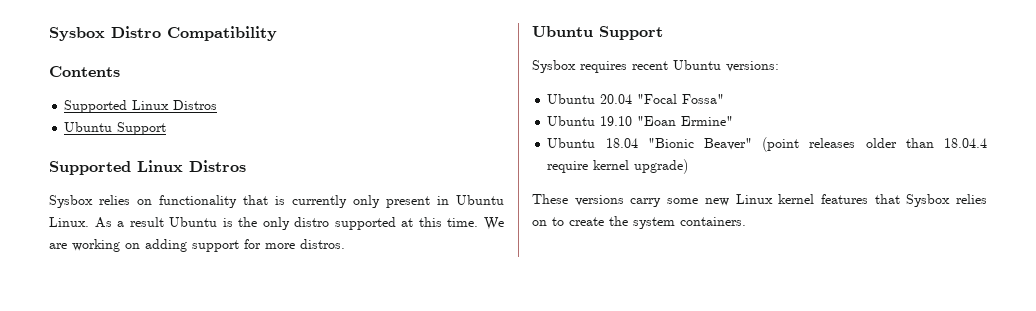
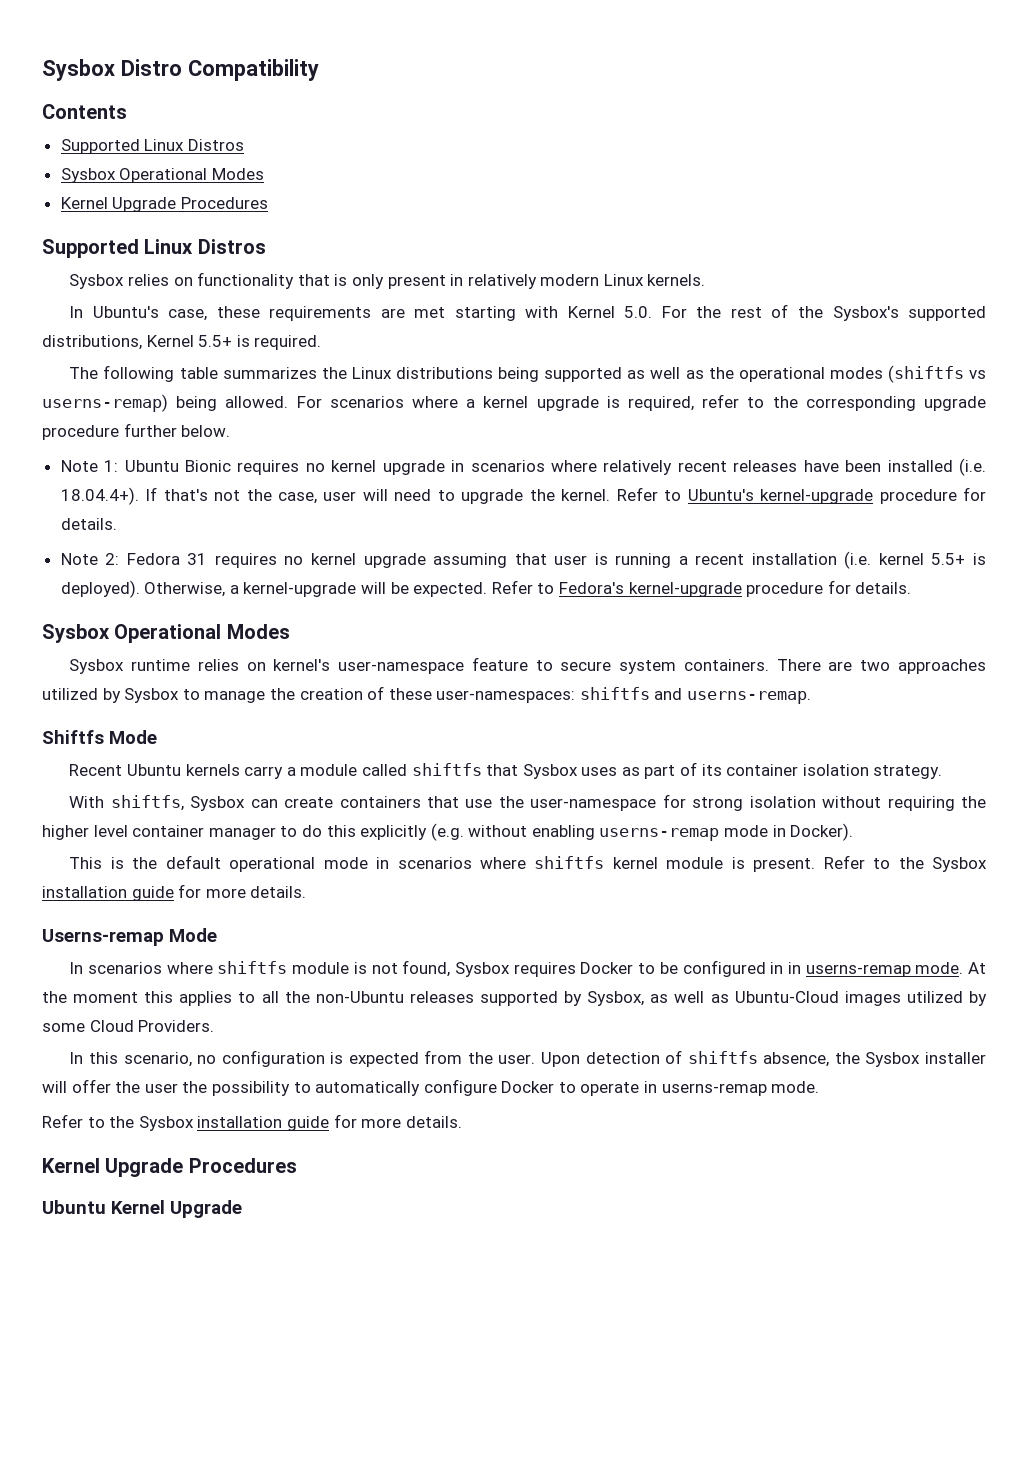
[64,122,167,135] Ubuntu Support -> [60,168,264,183] [60,197,268,212] Sysbox Operational Modes // Kernel Upgrade Procedures
[292,195,347,208] currently -> (348, 280) none
[456,195,504,205] [49,217,505,230] [49,239,345,252] [532,26,663,40] [532,60,779,73] [547,94,725,104] [547,116,734,126] [547,137,987,152] [547,159,689,174] [532,194,987,207] [532,216,746,229] Ubuntu Linux. As a result Ubuntu is the only distro supported at this time. We are working on adding support for more distros. // Ubuntu Support // Sysbox requires recent Ubuntu versions: // Ubuntu 20.04 "Focal Fossa" // Ubuntu 19.10 "Eoan Ermine" // Ubuntu 18.04 "Bionic Beaver" (point releases older than 18.04.4 require kernel upgrade) // These versions carry some new Linux kernel features that Sysbox relies on to create the system containers. -> [467,274,706,289] [69,304,986,321] [42,335,322,350] [69,365,987,383] [42,394,987,412] [42,423,231,440] [60,458,986,476] [60,487,986,505] [60,518,117,530] [60,551,986,569] [60,580,912,598] [42,624,290,643] [69,657,986,674] [42,686,812,704] [42,730,157,744] [69,762,943,779] [69,794,986,811] [42,823,854,841] [69,855,988,872] [42,884,307,901] [42,928,217,946] [69,960,987,977] [42,991,987,1006] [42,1020,215,1032] [69,1050,986,1067] [42,1079,820,1096] [42,1114,462,1131] [42,1158,297,1177] [42,1200,242,1218] relatively modern Linux kernels. // In Ubuntu's case, these requirements are met starting with Kernel 5.0. For the rest of the Sysbox's supported distributions, Kernel 5.5+ is required. // The following table summarizes the Linux distributions being supported as well as the operational modes (shiftfs vs userns-remap) being allowed. For scenarios where a kernel upgrade is required, refer to the corresponding upgrade procedure further below. // Note 1: Ubuntu Bionic requires no kernel upgrade in scenarios where relatively recent releases have been installed (i.e. 18.04.4+). If that's not the case, user will need to upgrade the kernel. Refer to Ubuntu's kernel-upgrade procedure for details. // Note 2: Fedora 31 requires no kernel upgrade assuming that user is running a recent installation (i.e. kernel 5.5+ is deployed). Otherwise, a kernel-upgrade will be expected. Refer to Fedora's kernel-upgrade procedure for details. // Sysbox Operational Modes // Sysbox runtime relies on kernel's user-namespace feature to secure system containers. There are two approaches utilized by Sysbox to manage the creation of these user-namespaces: shiftfs and userns-remap. // Shiftfs Mode // Recent Ubuntu kernels carry a module called shiftfs that Sysbox uses as part of its container isolation strategy. // With shiftfs, Sysbox can create containers that use the user-namespace for strong isolation without requiring the higher level container manager to do this explicitly (e.g. without enabling userns-remap mode in Docker). // This is the default operational mode in scenarios where shiftfs kernel module is present. Refer to the Sysbox installation guide for more details. // Userns-remap Mode // In scenarios where shiftfs module is not found, Sysbox requires Docker to be configured in in userns-remap mode. At the moment this applies to all the non-Ubuntu releases supported by Sysbox, as well as Ubuntu-Cloud images utilized by some Cloud Providers. // In this scenario, no configuration is expected from the user. Upon detection of shiftfs absence, the Sysbox installer will offer the user the possibility to automatically configure Docker to operate in userns-remap mode. // Refer to the Sysbox installation guide for more details. // Kernel Upgrade Procedures // Ubuntu Kernel Upgrade

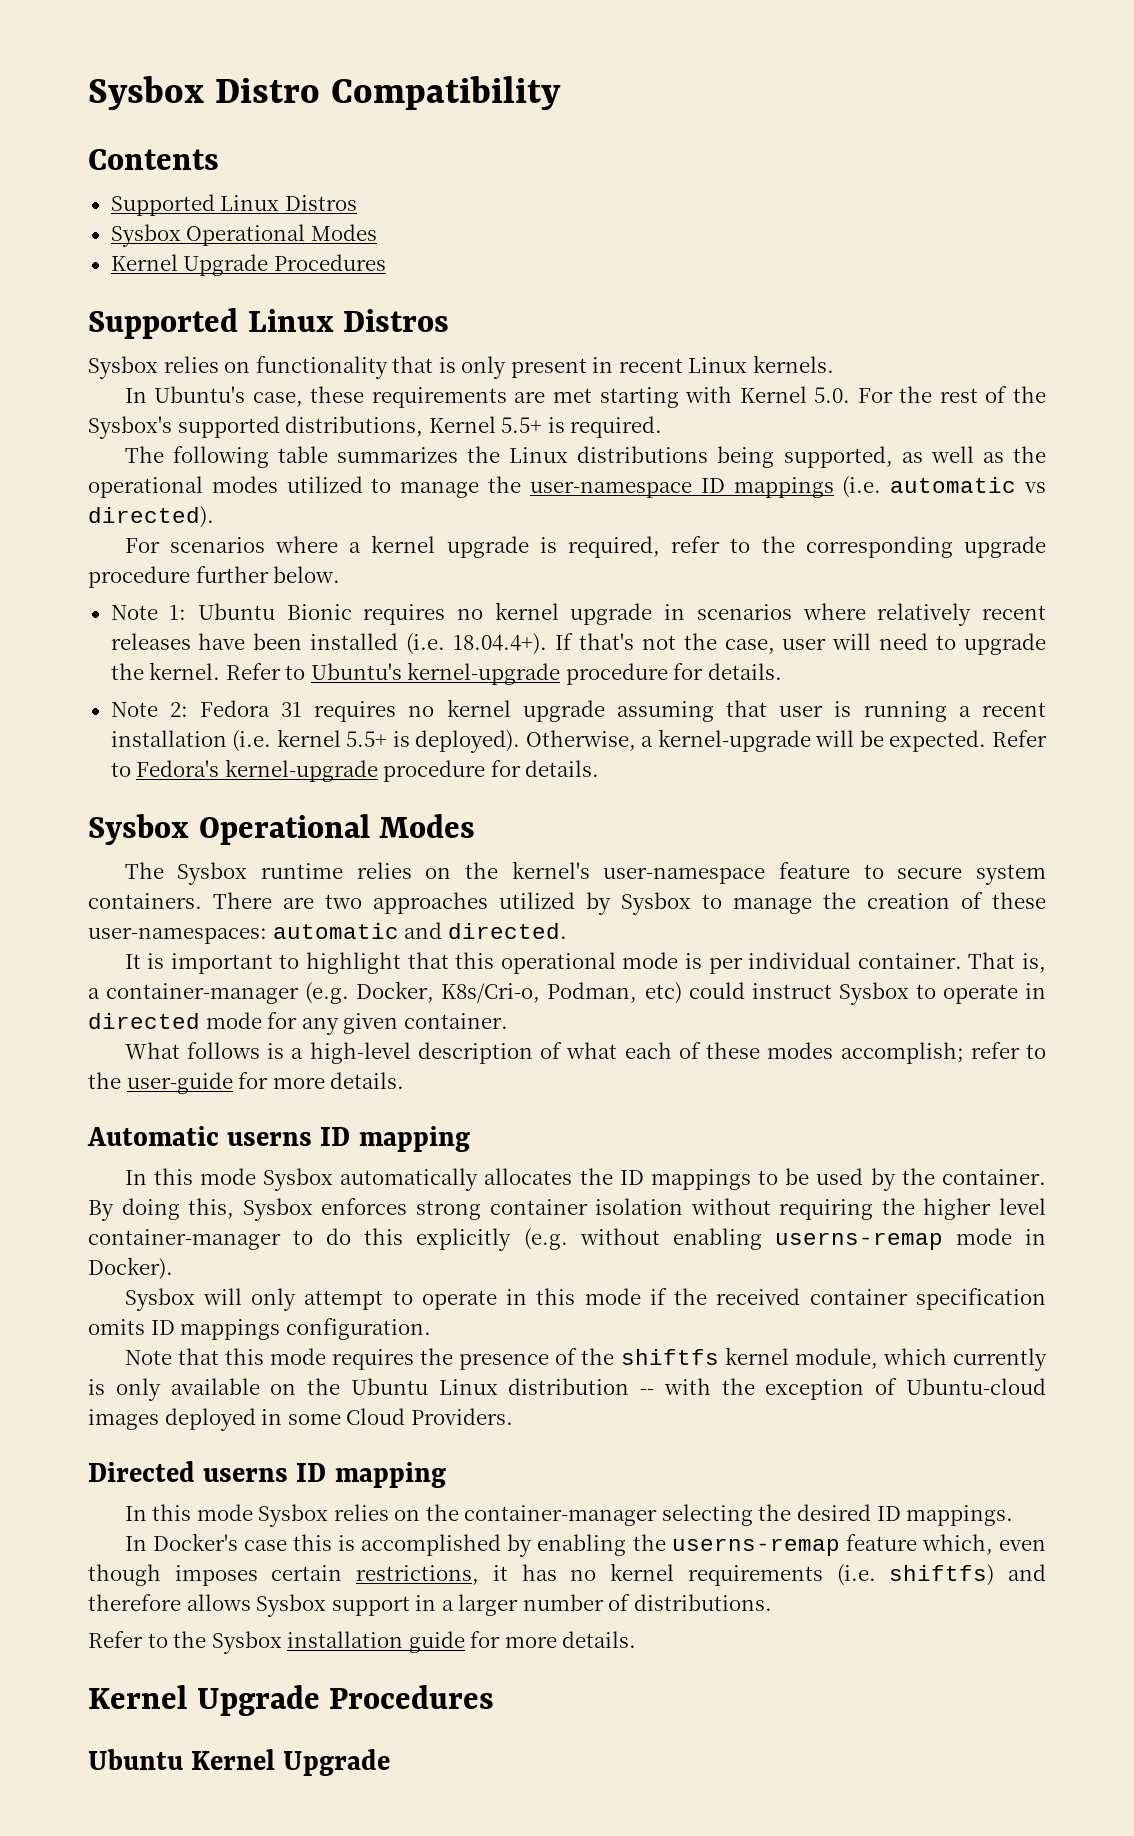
[467,274,600,289] relatively modern -> [618,358,683,373] recent
[544,367,623,382] supported -> [783,446,893,468] supported,
[887,365,987,383] [42,394,289,412] (shiftfs vs userns-remap) being allowed. -> [286,476,1047,498] [88,506,214,528] utilized to manage the user-namespace ID mappings (i.e. automatic vs directed). //
(290, 631) none -> [124,862,164,879] The
(266, 666) none -> [464,862,498,879] the
[579,687,812,704] [42,730,157,744] [69,762,943,779] [69,794,744,811] shiftfs and userns-remap. // Shiftfs Mode // Recent Ubuntu kernels carry a module called shiftfs that Sysbox uses as part of its container isolation strategy. // With shiftfs, Sysbox can create containers that use the user-namespace for strong -> [272,922,567,939] [124,952,1047,974] [88,981,1047,1005] [88,1012,508,1035] [124,1042,1046,1064] [88,1072,405,1094] [87,1126,470,1152] [124,1168,1047,1191] [88,1198,588,1221] automatic and directed. // It is important to highlight that this operational mode is per individual container. That is, a container-manager (e.g. Docker, K8s/Cri-o, Podman, etc) could instruct Sysbox to operate in directed mode for any given container. // What follows is a high-level description of what each of these modes accomplish; refer to the user-guide for more details. // Automatic userns ID mapping // In this mode Sysbox automatically allocates the ID mappings to be used by the container. By doing this, Sysbox enforces strong container
[132,825,276,840] container manager -> [88,1229,281,1250] container-manager
[69,855,988,872] [42,884,307,901] [42,928,217,946] [69,960,987,977] [42,991,987,1006] [42,1020,215,1032] [69,1050,986,1067] [42,1079,820,1096] This is the default operational mode in scenarios where shiftfs kernel module is present. Refer to the Sysbox installation guide for more details. // Userns-remap Mode // In scenarios where shiftfs module is not found, Sysbox requires Docker to be configured in in userns-remap mode. At the moment this applies to all the non-Ubuntu releases supported by Sysbox, as well as Ubuntu-Cloud images utilized by some Cloud Providers. // In this scenario, no configuration is expected from the user. Upon detection of shiftfs absence, the Sysbox installer will offer the user the possibility to automatically configure Docker to operate in userns-remap mode. -> [124,1288,1046,1311] [88,1318,431,1340] [124,1347,1048,1371] [88,1378,1047,1401] [88,1408,513,1431] [88,1461,446,1488] [124,1504,1014,1527] [124,1533,1047,1557] [88,1563,1046,1586] [88,1594,772,1617] Sysbox will only attempt to operate in this mode if the received container specification omits ID mappings configuration. // Note that this mode requires the presence of the shiftfs kernel module, which currently is only available on the Ubuntu Linux distribution -- with the exception of Ubuntu-cloud images deployed in some Cloud Providers. // Directed userns ID mapping // In this mode Sysbox relies on the container-manager selecting the desired ID mappings. // In Docker's case this is accomplished by enabling the userns-remap feature which, even though imposes certain restrictions, it has no kernel requirements (i.e. shiftfs) and therefore allows Sysbox support in a larger number of distributions.

